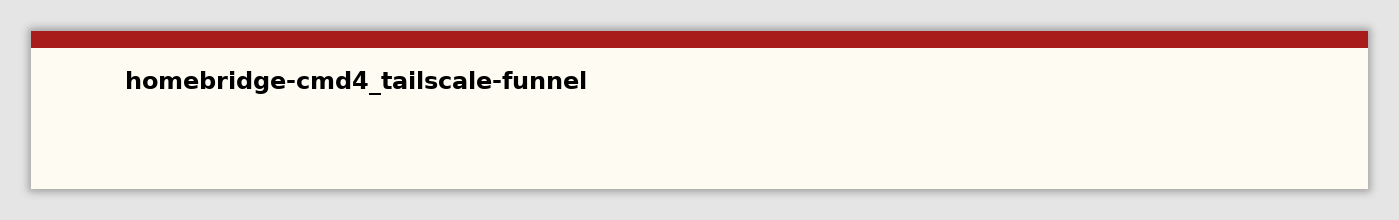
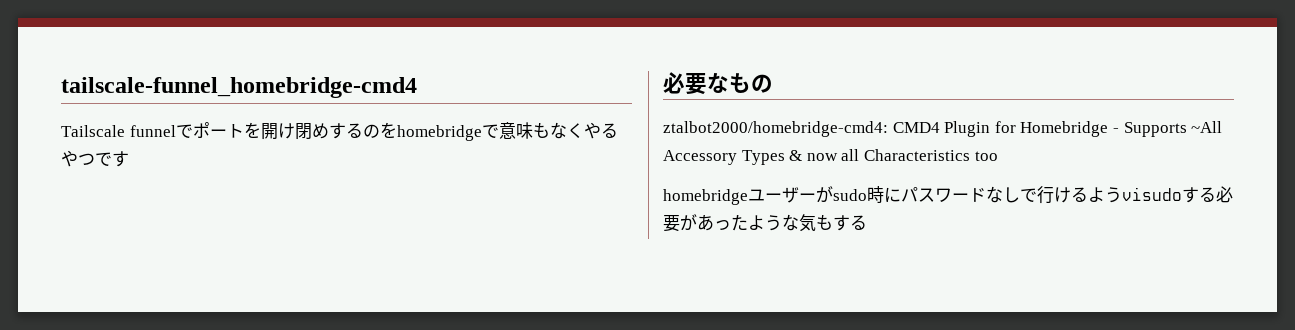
[125,71,587,95] homebridge-cmd4_tailscale-funnel -> [61,77,417,98] [61,122,618,141] [61,150,129,167] [663,72,773,95] [663,121,1223,137] [663,149,998,165] [663,186,1233,205] [663,214,867,232] tailscale-funnel_homebridge-cmd4 // Tailscale funnelでポートを開け閉めするのをhomebridgeで意味もなくやるやつです // 必要なもの // ztalbot2000/homebridge-cmd4: CMD4 Plugin for Homebridge - Supports ~All Accessory Types & now all Characteristics too // homebridgeユーザーがsudo時にパスワードなしで行けるようvisudoする必要があったような気もする

